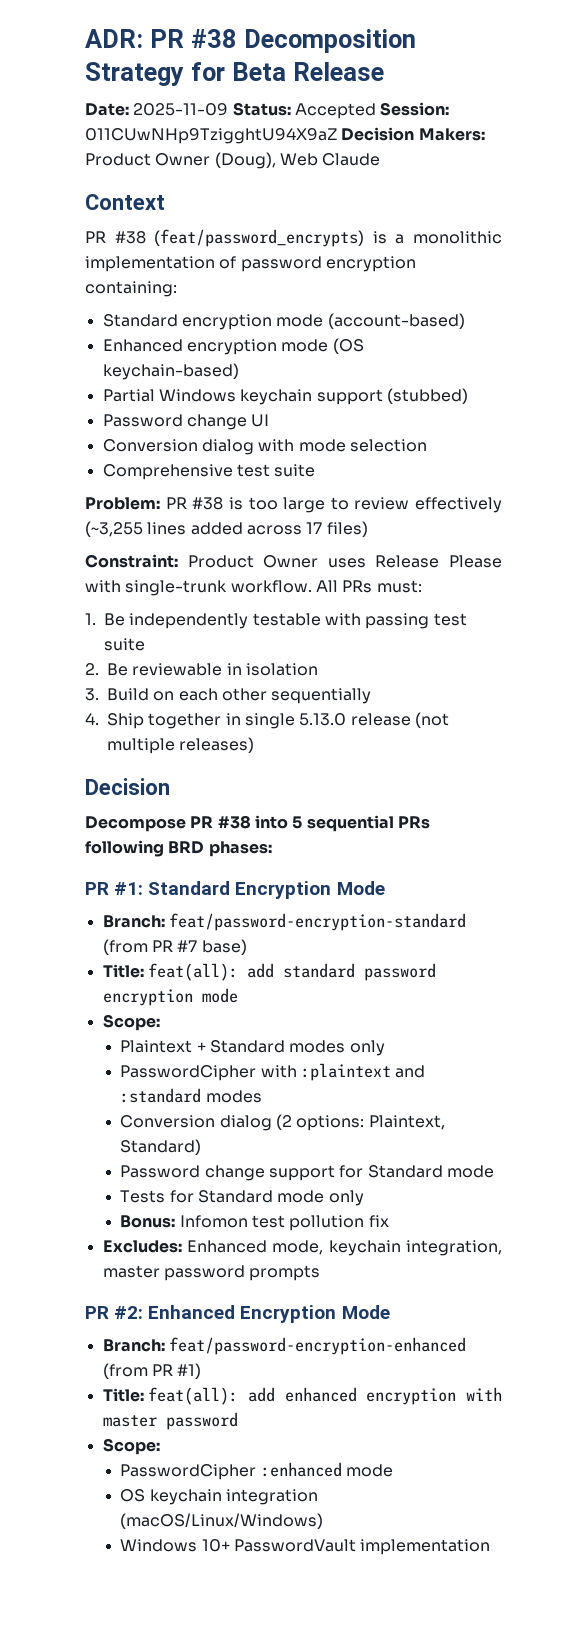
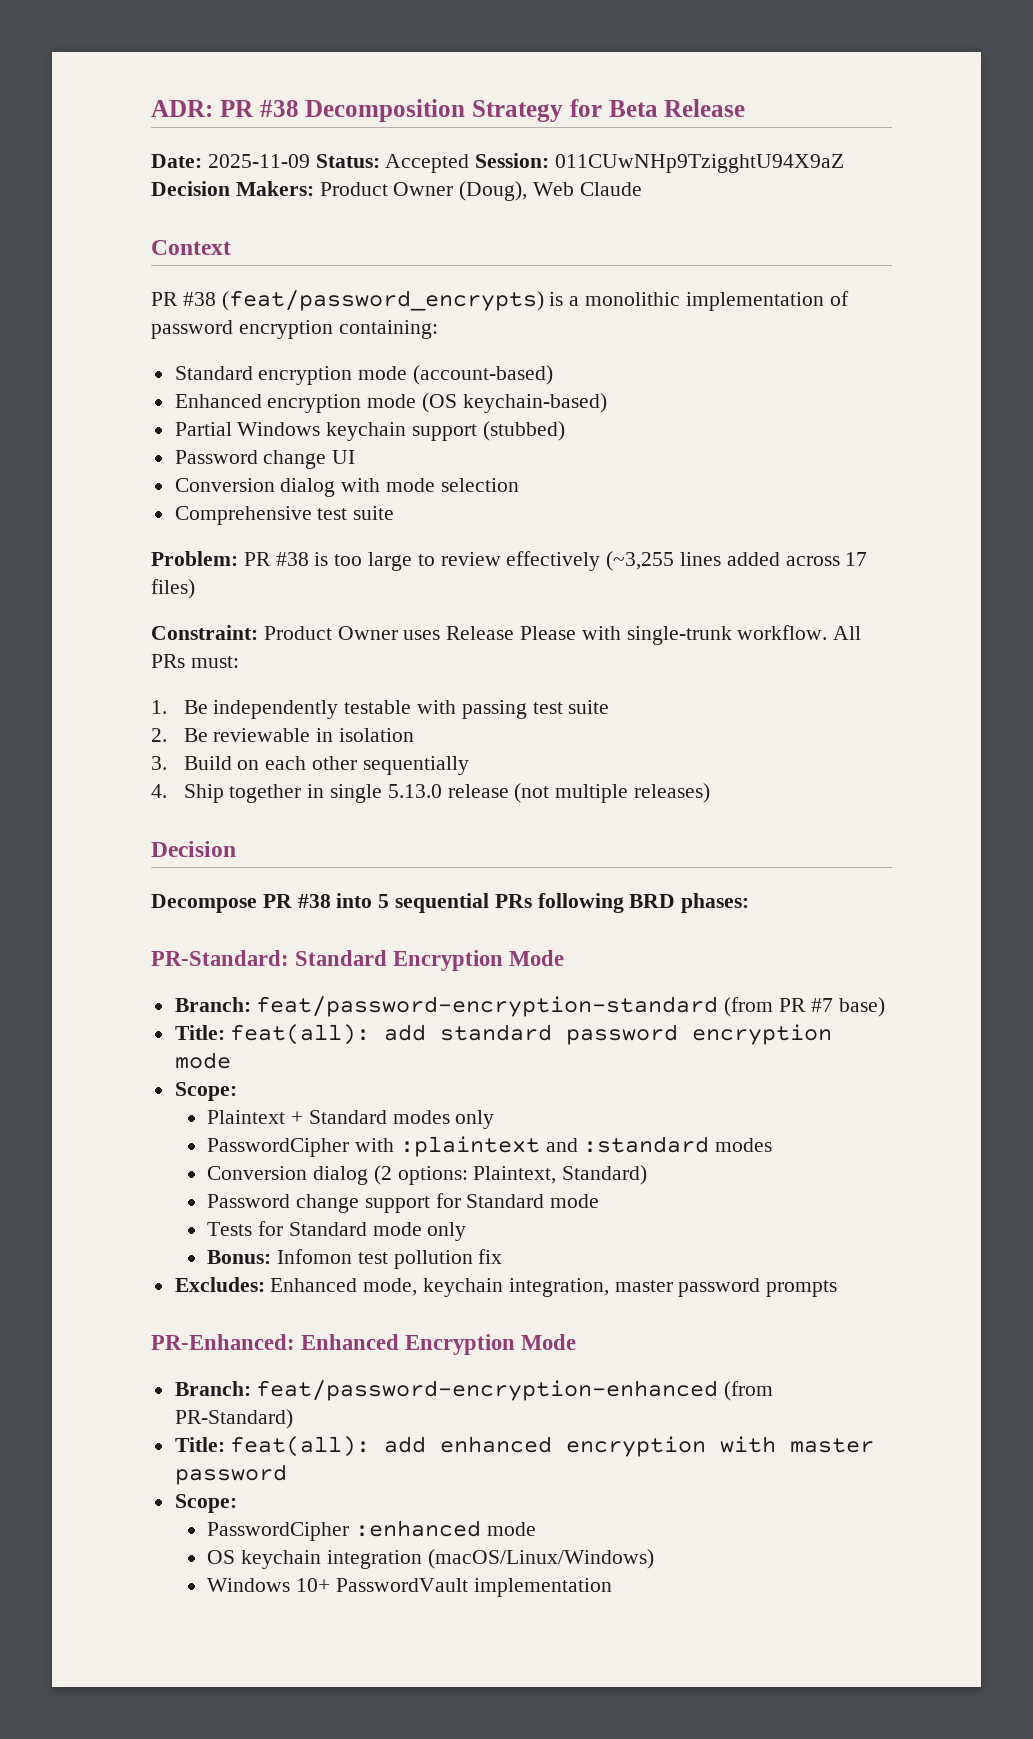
[85,882,144,895] PR #1: -> [151,950,289,966] PR-Standard:
[85,1306,144,1319] PR #2: -> [151,1334,295,1350] PR-Enhanced:
[151,1363,202,1379] PR #1) -> [174,1409,293,1429] PR-Standard)

